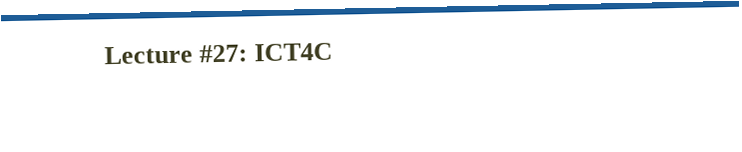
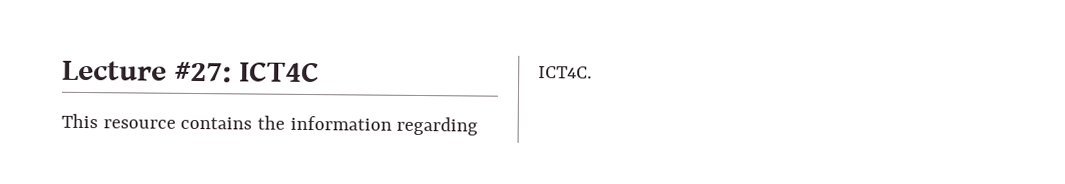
(334, 52) none -> [61,113,479,136] [538,66,592,79] // This resource contains the information regarding ICT4C.

